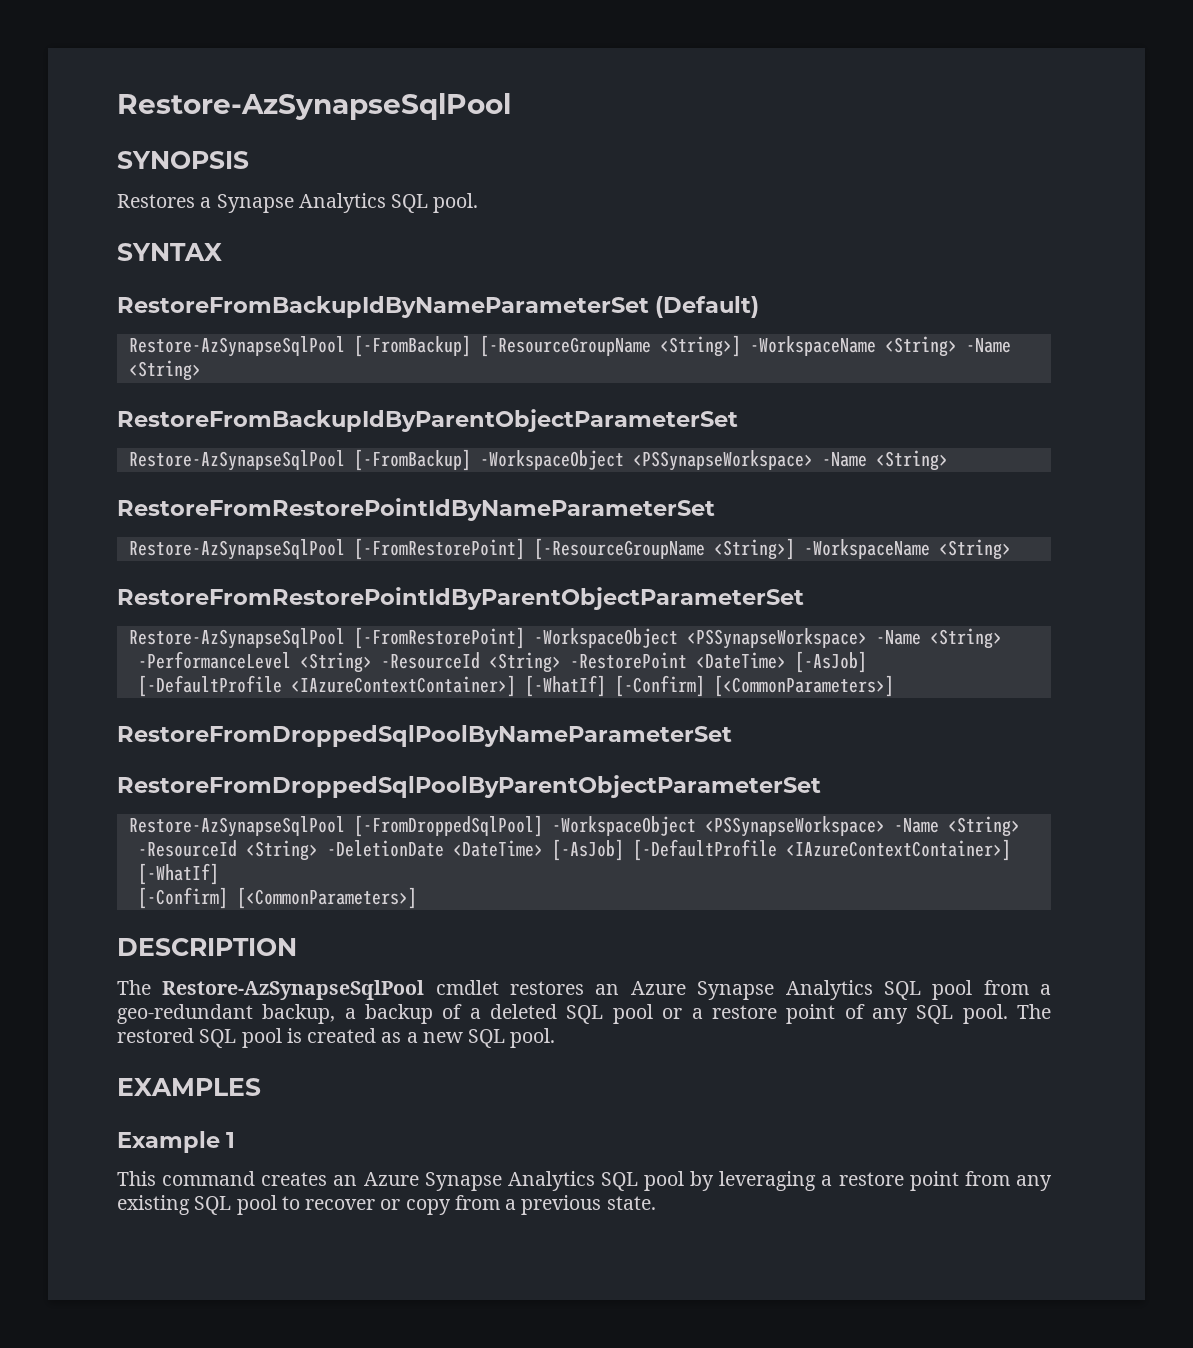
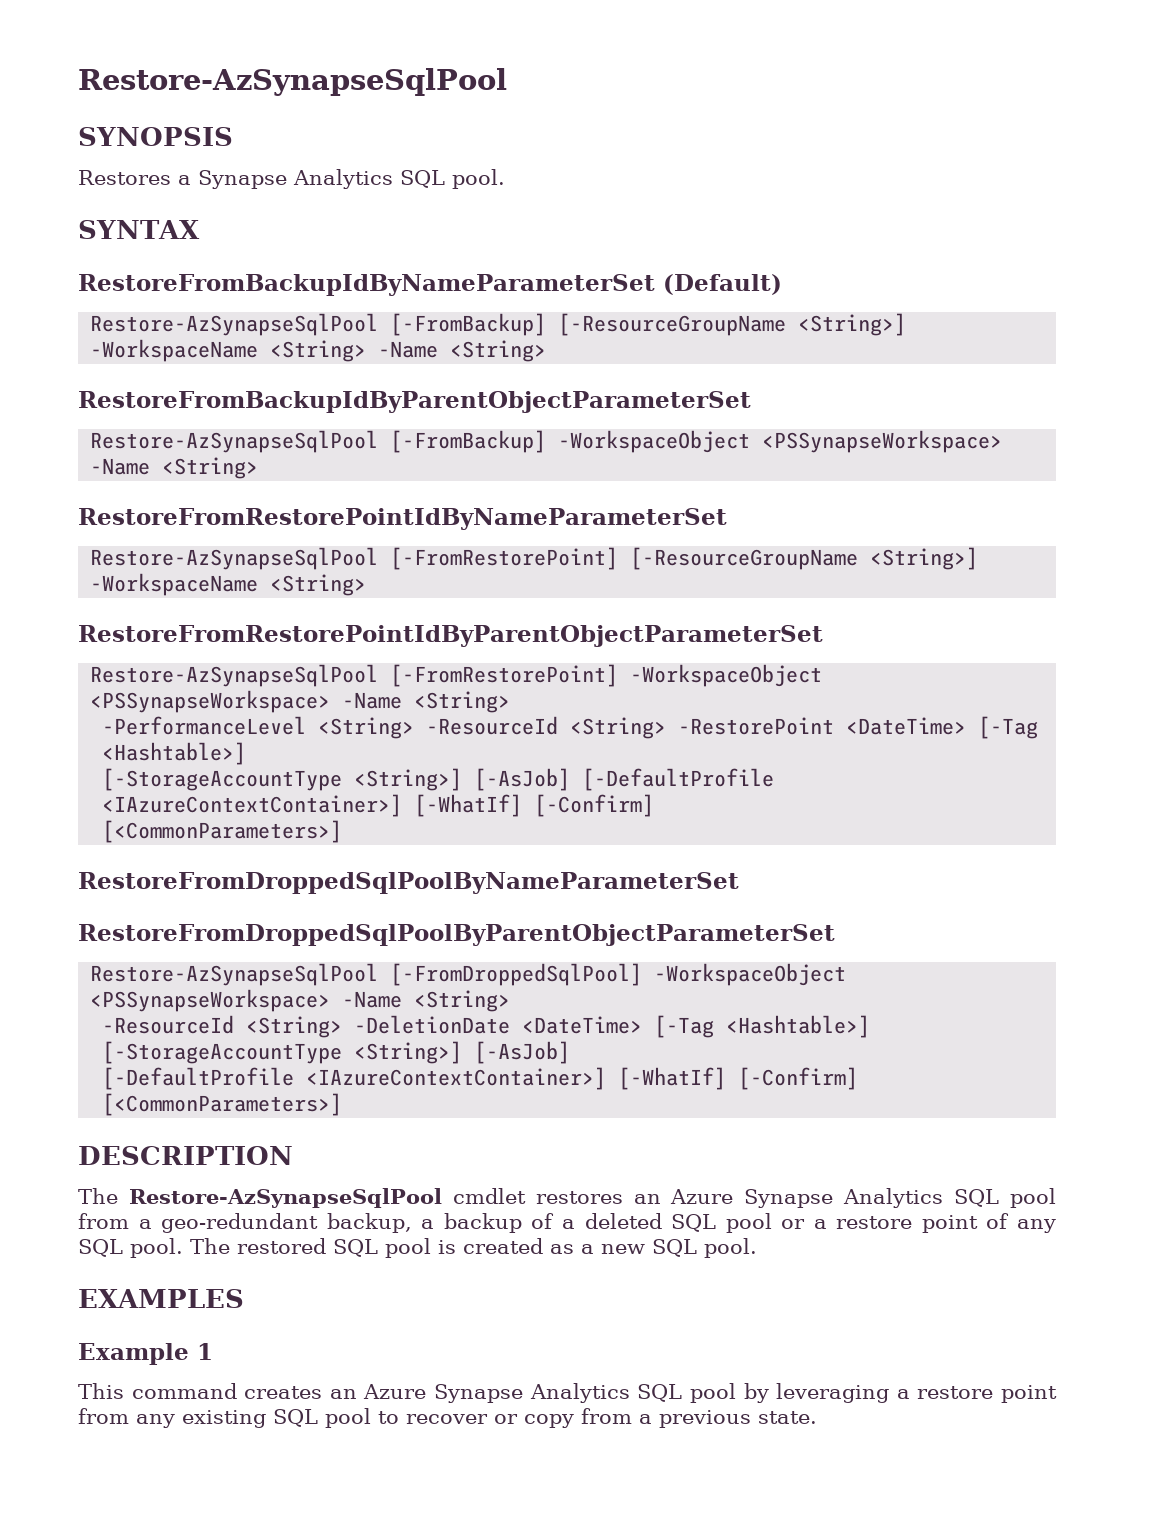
[794,651,867,673] [137,675,705,697] [-AsJob] // [-DefaultProfile <IAzureContextContainer>] [-WhatIf] [-Confirm] -> [978,716,1039,739] [102,742,247,765] [102,768,775,791] [102,794,655,817] [-Tag <Hashtable>] // [-StorageAccountType <String>] [-AsJob] [-DefaultProfile <IAzureContextContainer>] [-WhatIf] [-Confirm] //
[551,839,1011,861] [137,863,219,885] [-AsJob] [-DefaultProfile <IAzureContextContainer>] [-WhatIf] // -> [654,1015,871,1038] [102,1041,571,1064] [102,1067,727,1090] [-Tag <Hashtable>] [-StorageAccountType <String>] [-AsJob] // [-DefaultProfile <IAzureContextContainer>] [-WhatIf]

